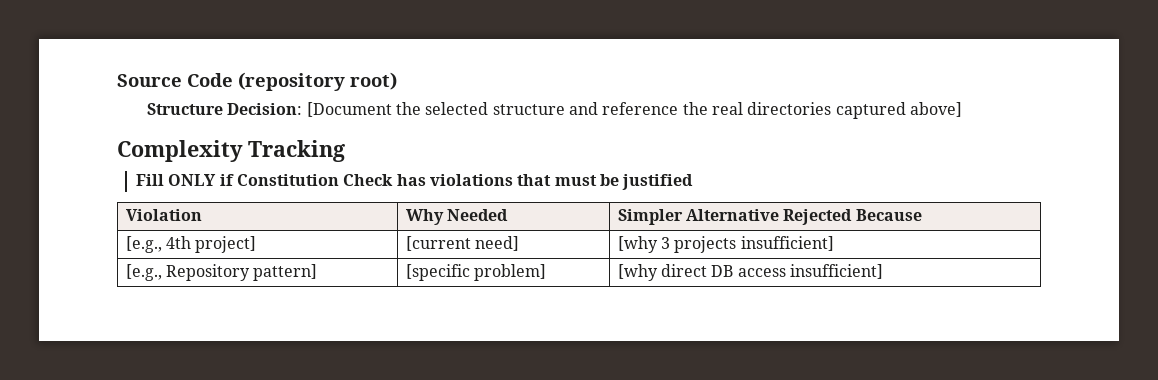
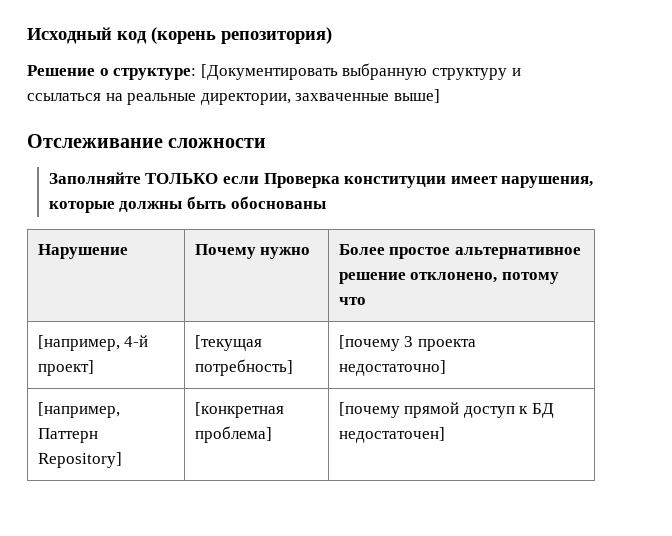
[117,72,397,91] [147,102,962,119] [117,140,345,162] [136,174,694,190] [125,209,202,221] [405,209,508,225] [617,209,922,225] [125,236,257,253] [405,236,519,251] [617,236,834,253] [125,264,318,281] [405,264,546,281] [617,264,883,281] Source Code (repository root) // Structure Decision: [Document the selected structure and reference the real directories captured above] // Complexity Tracking // Fill ONLY if Constitution Check has violations that must be justified // Violation | Why Needed | Simpler Alternative Rejected Because // [e.g., 4th project] | [current need] | [why 3 projects insufficient] // [e.g., Repository pattern] | [specific problem] | [why direct DB access insufficient] -> [27,27,332,44] [27,63,521,80] [27,89,440,105] [27,134,267,148] [48,172,594,188] [48,196,326,213] [37,244,128,259] [194,244,311,259] [338,244,581,259] [338,272,559,284] [338,297,366,305] [37,335,149,351] [37,360,94,376] [194,335,262,351] [194,359,293,376] [338,335,476,351] [338,360,446,376] [37,402,120,418] [37,428,98,443] [37,452,122,468] [194,402,284,418] [194,426,272,443] [338,402,554,418] [338,427,445,443] Исходный код (корень репозитория) // Решение о структуре: [Документировать выбранную структуру и ссылаться на реальные директории, захваченные выше] // Отслеживание сложности // Заполняйте ТОЛЬКО если Проверка конституции имеет нарушения, которые должны быть обоснованы // Нарушение | Почему нужно | Более простое альтернативное решение отклонено, потому что // [например, 4-й проект] | [текущая потребность] | [почему 3 проекта недостаточно] // [например, Паттерн Repository] | [конкретная проблема] | [почему прямой доступ к БД недостаточен]

